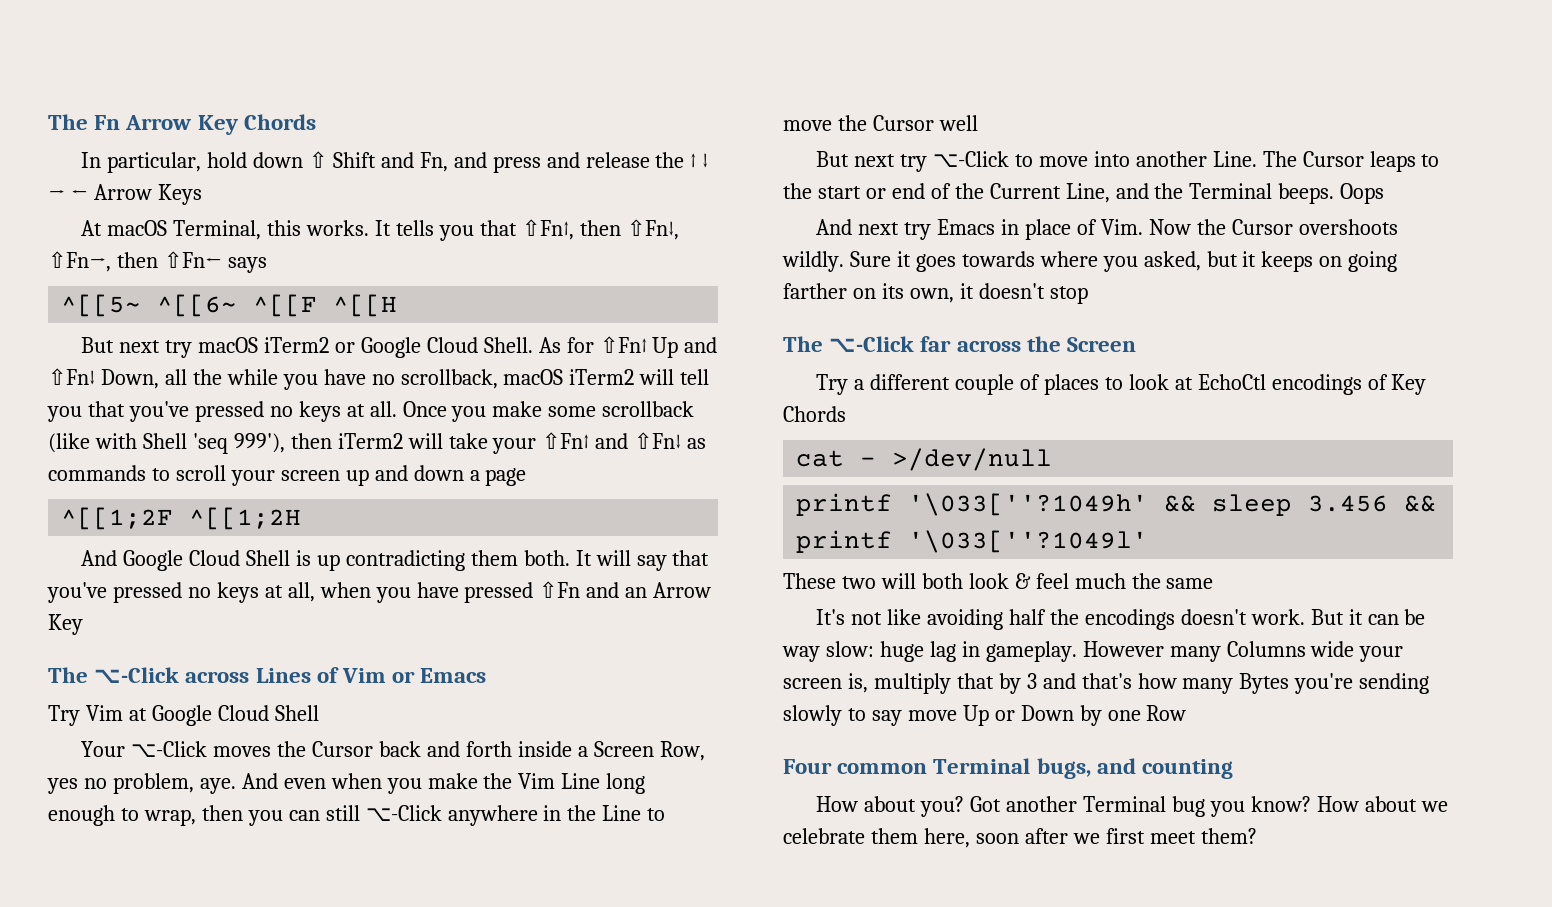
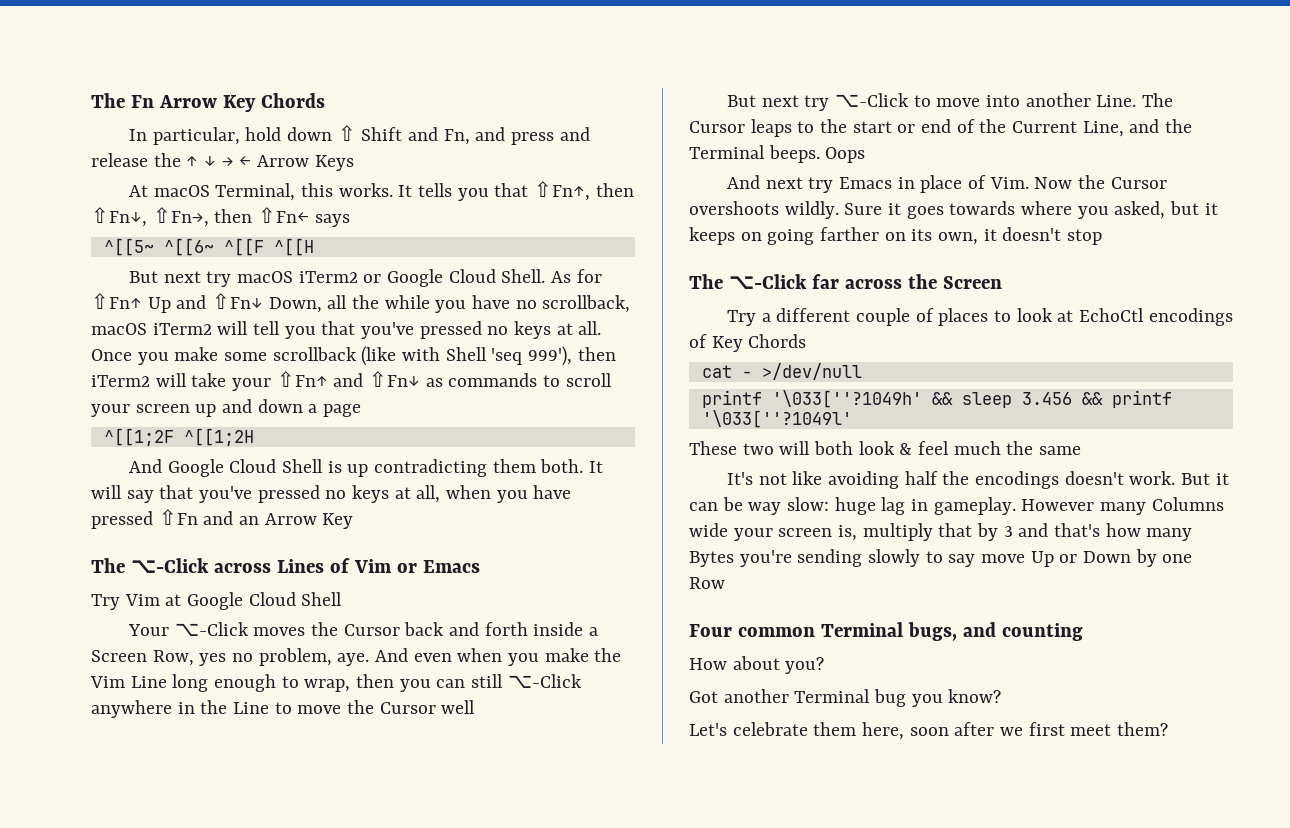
(965, 806) none -> (825, 665) //
[1316,796,1448,812] How about we -> [689,723,727,736] // Let's

